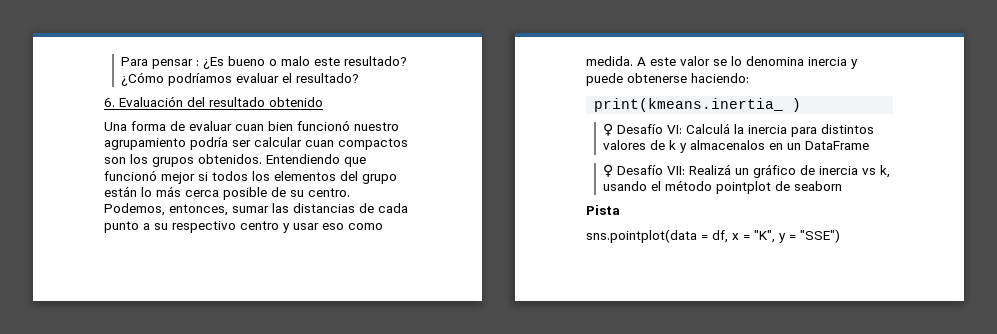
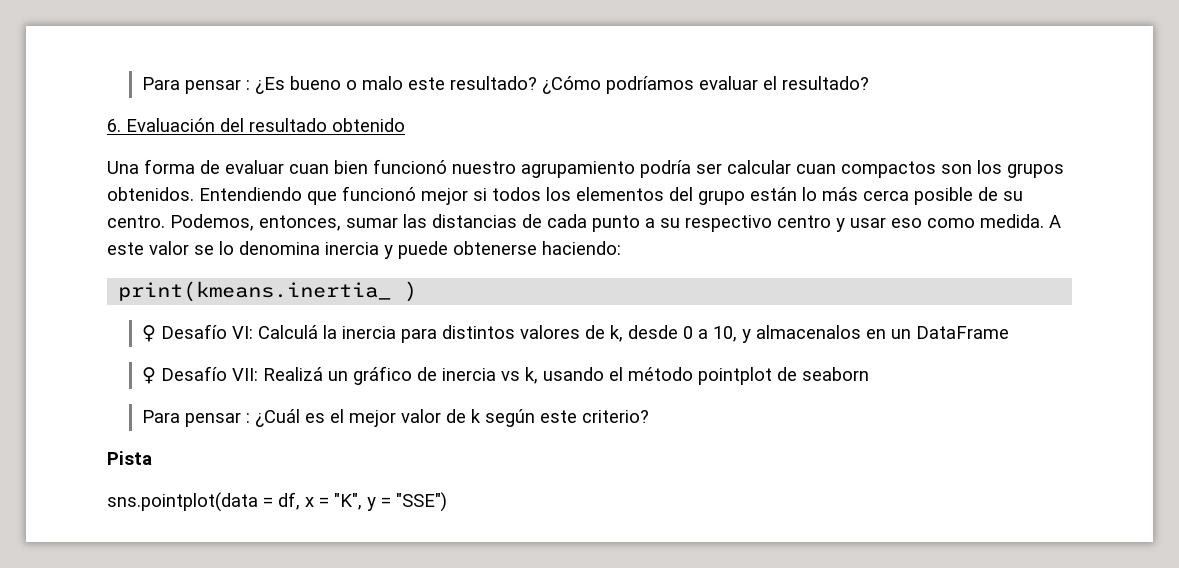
[669,140,677,150] k -> [609,325,737,342] k, desde 0 a 10,
(843, 186) none -> [141,409,649,427] // Para pensar : ¿Cuál es el mejor valor de k según este criterio?

